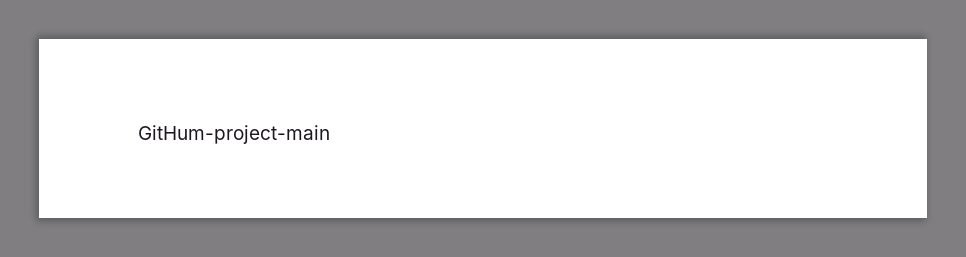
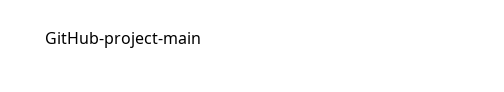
[138,125,330,144] GitHum-project-main -> [45,32,201,48] GitHub-project-main

